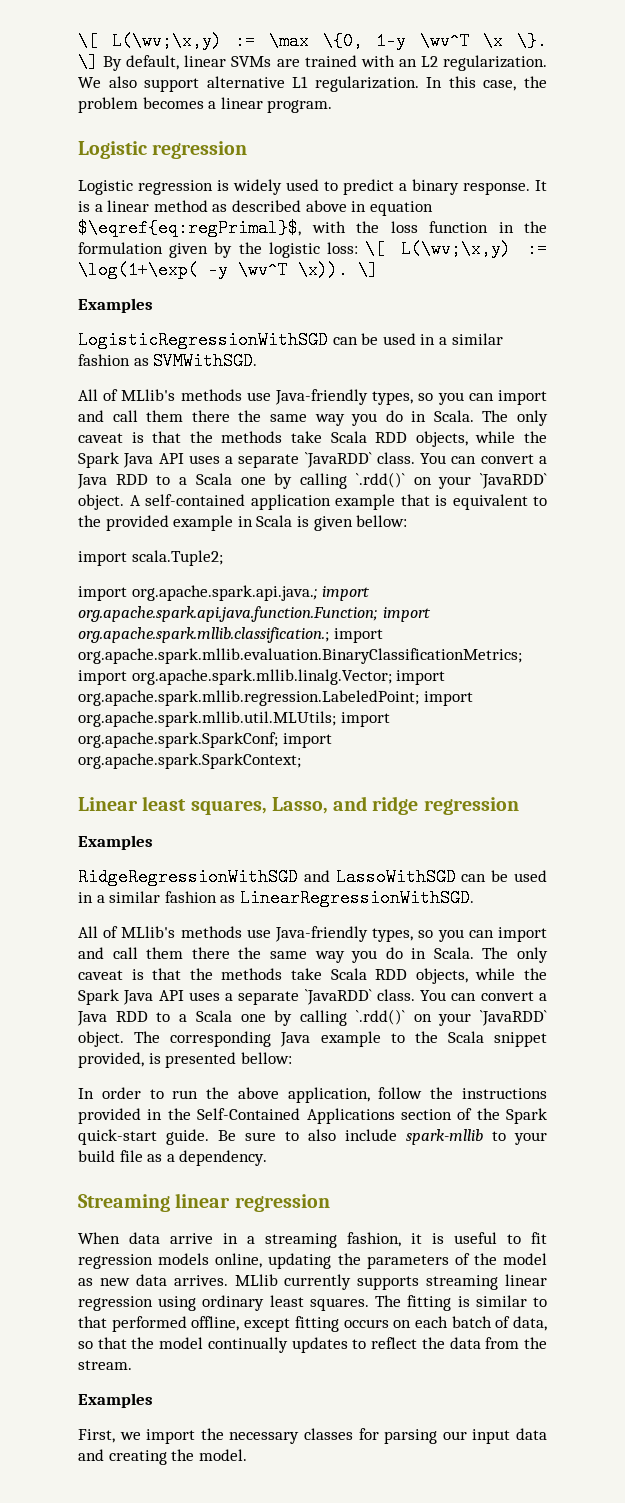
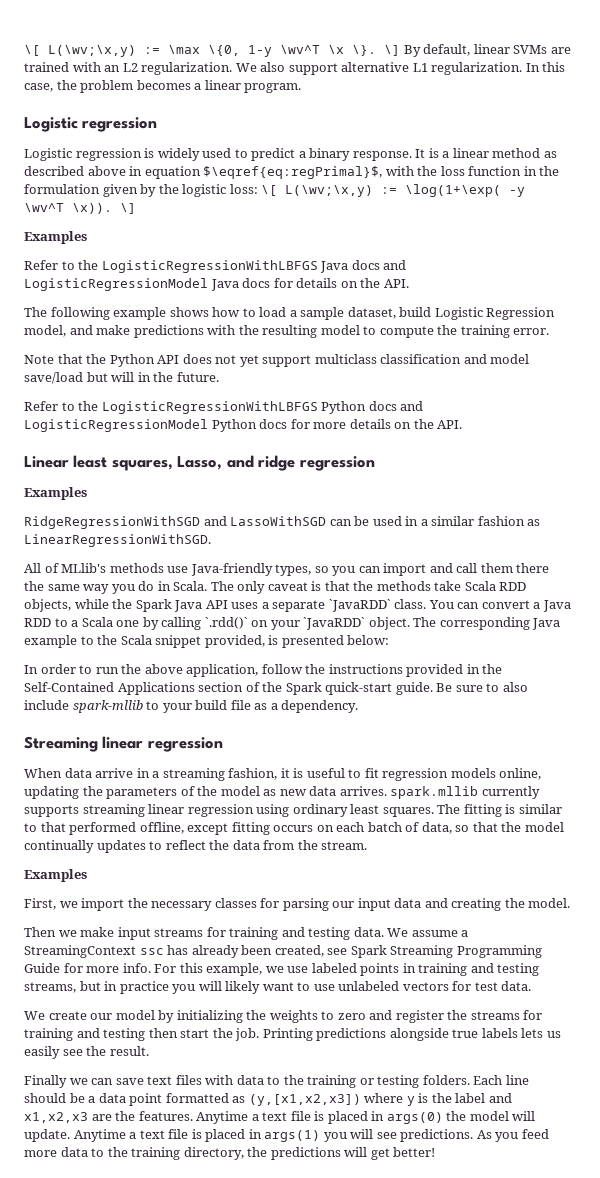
[78,331,503,349] [78,352,258,370] [78,389,547,405] [78,410,548,426] [78,431,547,447] [78,452,547,468] [77,472,547,489] [78,494,547,510] [78,515,408,531] [78,550,223,566] [78,585,371,601] [78,606,431,622] [78,627,383,643] [78,648,522,664] [78,669,446,685] [78,690,473,706] [78,711,390,727] [78,732,332,748] [78,753,301,769] LogisticRegressionWithSGD can be used in a similar fashion as SVMWithSGD. // All of MLlib's methods use Java-friendly types, so you can import and call them there the same way you do in Scala. The only caveat is that the methods take Scala RDD objects, while the Spark Java API uses a separate `JavaRDD` class. You can convert a Java RDD to a Scala one by calling `.rdd()` on your `JavaRDD` object. A self-contained application example that is equivalent to the provided example in Scala is given bellow: // import scala.Tuple2; // import org.apache.spark.api.java.; import org.apache.spark.api.java.function.Function; import org.apache.spark.mllib.classification.; import org.apache.spark.mllib.evaluation.BinaryClassificationMetrics; import org.apache.spark.mllib.linalg.Vector; import org.apache.spark.mllib.regression.LabeledPoint; import org.apache.spark.mllib.util.MLUtils; import org.apache.spark.SparkConf; import org.apache.spark.SparkContext; -> [24,260,407,273] [24,278,409,291] [24,307,556,320] [24,325,550,338] [24,354,530,367] [24,372,219,384] [24,401,424,414] [24,419,463,432] Refer to the LogisticRegressionWithLBFGS Java docs and LogisticRegressionModel Java docs for details on the API. // The following example shows how to load a sample dataset, build Logistic Regression model, and make predictions with the resulting model to compute the training error. // Note that the Python API does not yet support multiclass classification and model save/load but will in the future. // Refer to the LogisticRegressionWithLBFGS Python docs and LogisticRegressionModel Python docs for more details on the API.
[240,1052,292,1064] bellow: -> [347,635,390,645] below:
[234,1274,278,1286] MLlib -> [390,786,479,799] spark.mllib
(247, 1455) none -> [24,927,469,940] [24,945,542,958] [24,963,540,976] [24,981,532,994] [24,1010,543,1023] [24,1028,561,1041] [24,1046,149,1059] [24,1075,529,1088] [24,1093,512,1106] [24,1111,536,1124] [24,1129,549,1142] [24,1147,436,1160] // Then we make input streams for training and testing data. We assume a StreamingContext ssc has already been created, see Spark Streaming Programming Guide for more info. For this example, we use labeled points in training and testing streams, but in practice you will likely want to use unlabeled vectors for test data. // We create our model by initializing the weights to zero and register the streams for training and testing then start the job. Printing predictions alongside true labels lets us easily see the result. // Finally we can save text files with data to the training or testing folders. Each line should be a data point formatted as (y,[x1,x2,x3]) where y is the label and x1,x2,x3 are the features. Anytime a text file is placed in args(0) the model will update. Anytime a text file is placed in args(1) you will see predictions. As you feed more data to the training directory, the predictions will get better!

